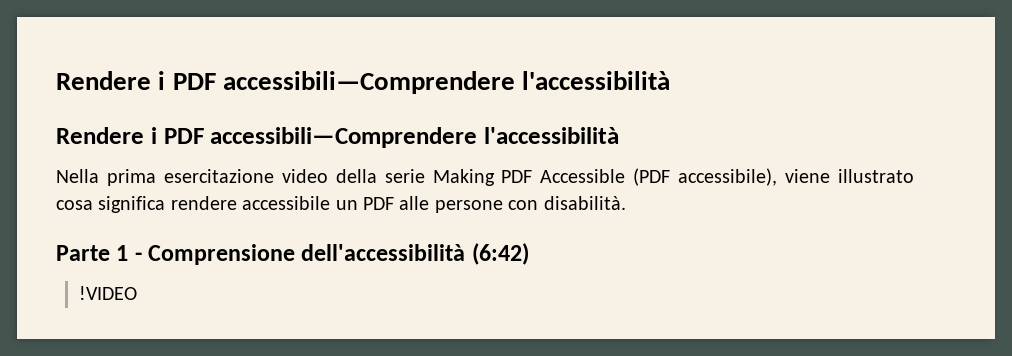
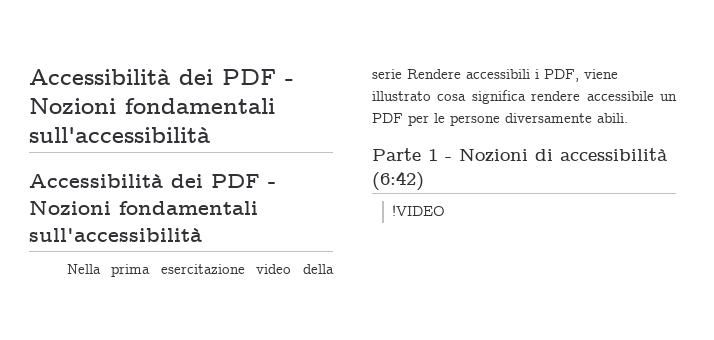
[56,71,671,94] [56,127,619,148] Rendere i PDF accessibili—Comprendere l'accessibilità // Rendere i PDF accessibili—Comprendere l'accessibilità -> [29,69,294,85] [29,98,275,114] [29,127,210,143] [29,174,276,188] [29,200,258,215] [29,228,202,242] Accessibilità dei PDF - Nozioni fondamentali sull'accessibilità // Accessibilità dei PDF - Nozioni fondamentali sull'accessibilità
[432,168,778,186] Making PDF Accessible (PDF accessibile), -> [407,69,579,82] Rendere accessibili i PDF,
[399,196,626,213] alle persone con disabilità. -> [408,113,628,126] per le persone diversamente abili.
[148,244,466,265] Comprensione dell'accessibilità -> [459,148,668,163] Nozioni di accessibilità

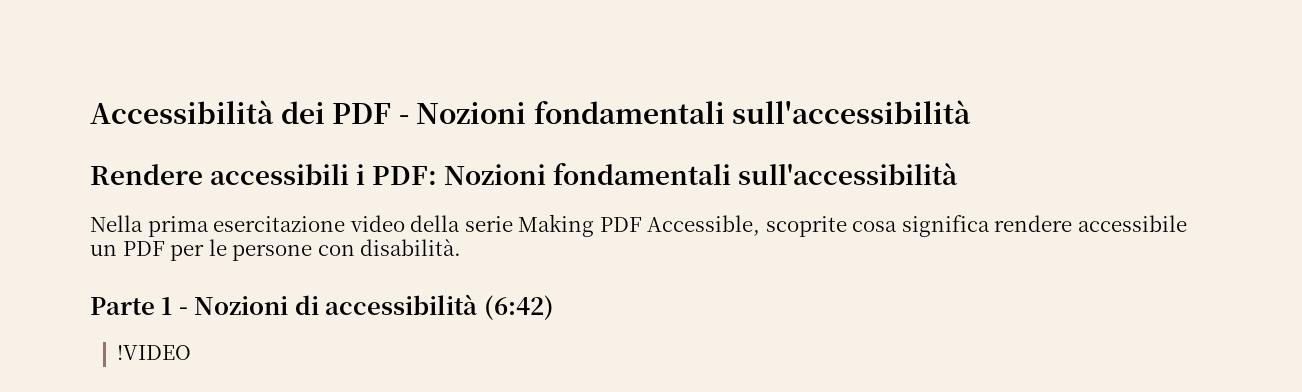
[29,69,294,85] [29,98,275,114] [29,127,210,143] [29,174,276,188] Accessibilità dei PDF - Nozioni fondamentali sull'accessibilità // Accessibilità dei PDF - -> [90,100,972,124] [90,164,438,185] Accessibilità dei PDF - Nozioni fondamentali sull'accessibilità // Rendere accessibili i PDF:
[407,69,618,82] [372,91,431,101] Rendere accessibili i PDF, viene illustrato -> [518,214,847,237] Making PDF Accessible, scoprite
[505,113,628,123] diversamente abili. -> [317,239,462,256] con disabilità.

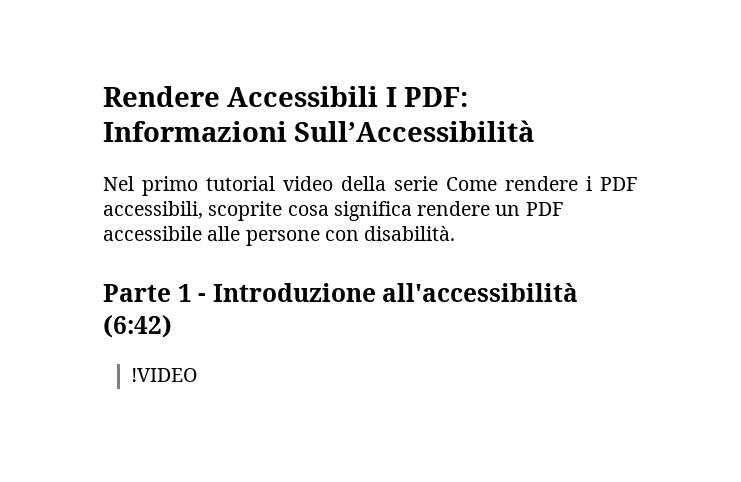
[90,100,972,124] [90,163,959,185] [90,214,761,237] Accessibilità dei PDF - Nozioni fondamentali sull'accessibilità // Rendere accessibili i PDF: Nozioni fondamentali sull'accessibilità // Nella prima esercitazione video della serie Making PDF Accessible, -> [103,86,469,107] [103,120,535,142] [103,176,638,196] [103,201,203,219] Rendere Accessibili I PDF: Informazioni Sull’Accessibilità // Nel primo tutorial video della serie Come rendere i PDF accessibili,
[1077,215,1187,232] accessibile -> (491, 208) none
[170,239,227,261] per le -> [103,226,241,241] accessibile alle
[194,294,478,315] Nozioni di accessibilità -> [212,283,579,302] Introduzione all'accessibilità

